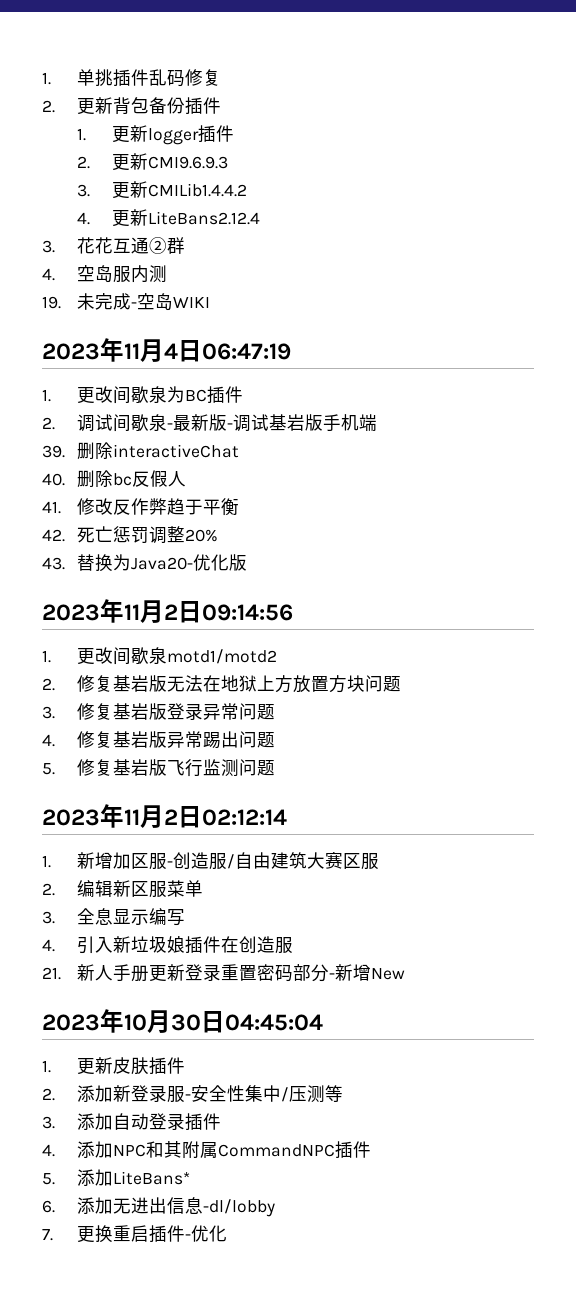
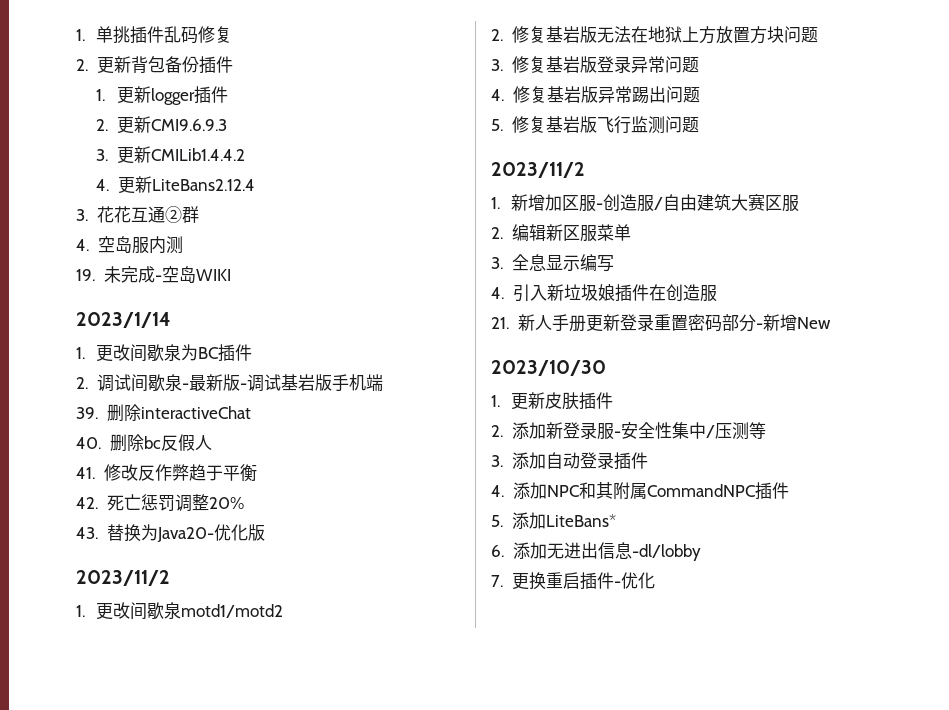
[42,338,291,362] 2023年11月4日06:47:19 -> [76,312,171,328] 2023/1/14
[42,599,293,623] 2023年11月2日09:14:56 -> [76,570,170,586] 2023/11/2
[42,804,287,828] 2023年11月2日02:12:14 -> [491,162,585,178] 2023/11/2
[42,1009,323,1033] 2023年10月30日04:45:04 -> [491,360,606,376] 2023/10/30

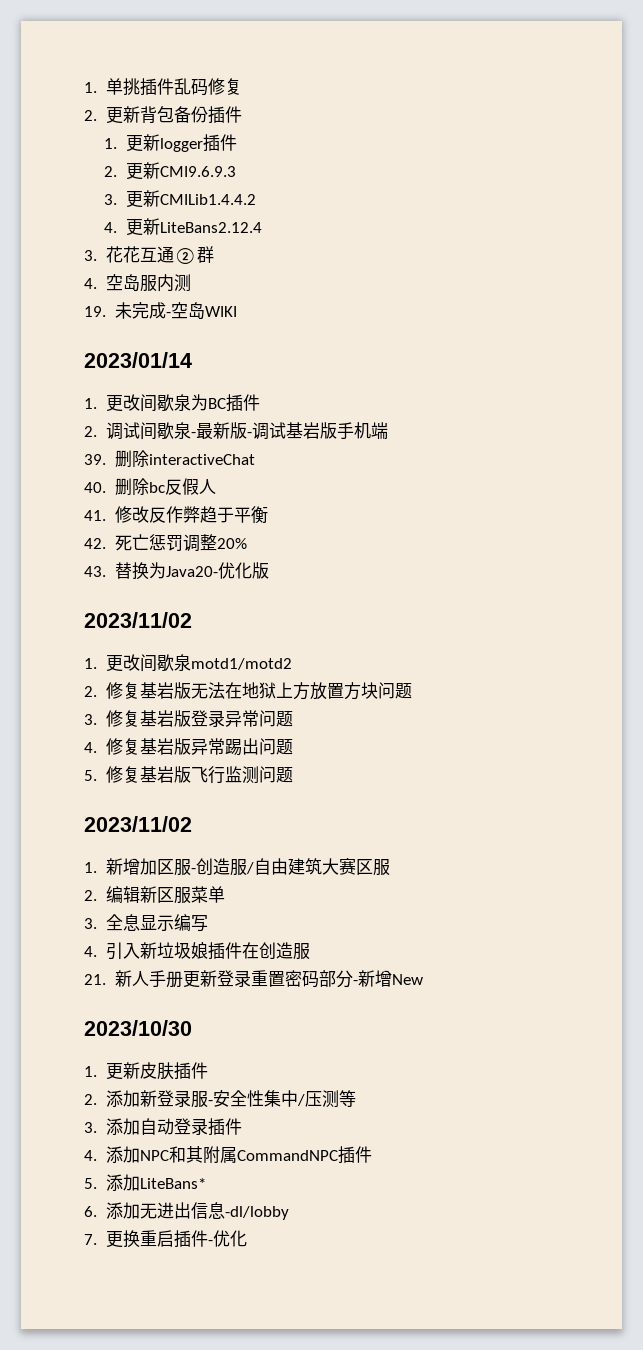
[76,312,171,328] 2023/1/14 -> [84,352,192,368] 2023/01/14
[76,570,170,586] 2023/11/2 -> [84,612,192,628] 2023/11/02
[491,162,585,178] 2023/11/2 -> [84,816,192,832] 2023/11/02

